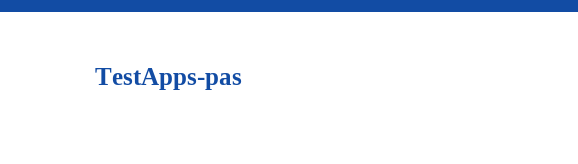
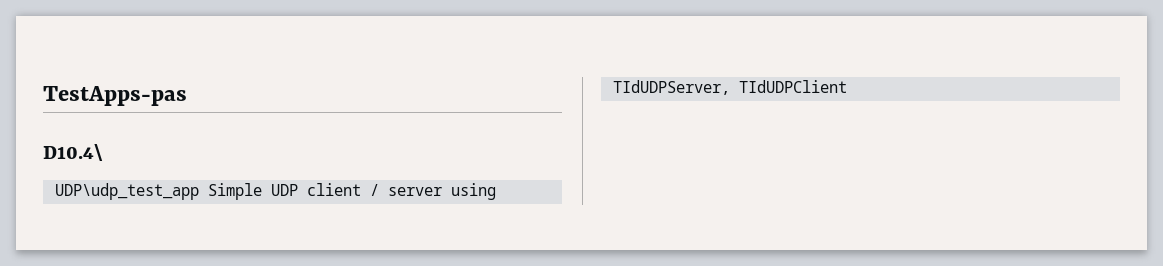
(242, 79) none -> [43,144,103,161] [54,183,496,200] [612,80,847,95] // D10.4\ // UDP\udp_test_app Simple UDP client / server using TIdUDPServer, TIdUDPClient

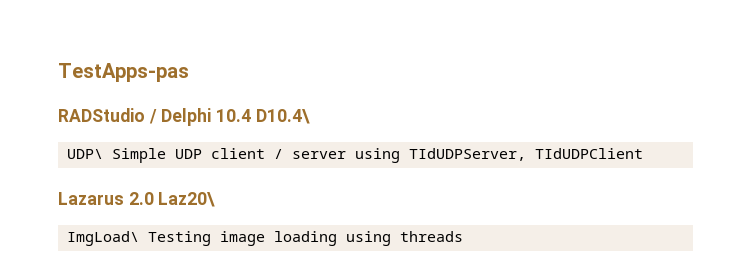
(187, 96) none -> [58,108,252,126] RADStudio / Delphi 10.4
[54,183,199,200] UDP\udp_test_app -> [67,149,103,159] UDP\
(847, 86) none -> [58,192,216,207] [67,231,463,246] // Lazarus 2.0 Laz20\ // ImgLoad\ Testing image loading using threads

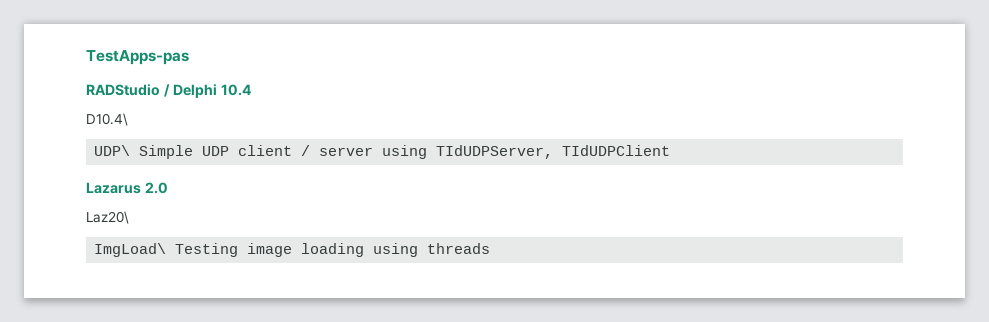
(252, 115) none -> (252, 90) //
(154, 198) none -> (168, 188) //

